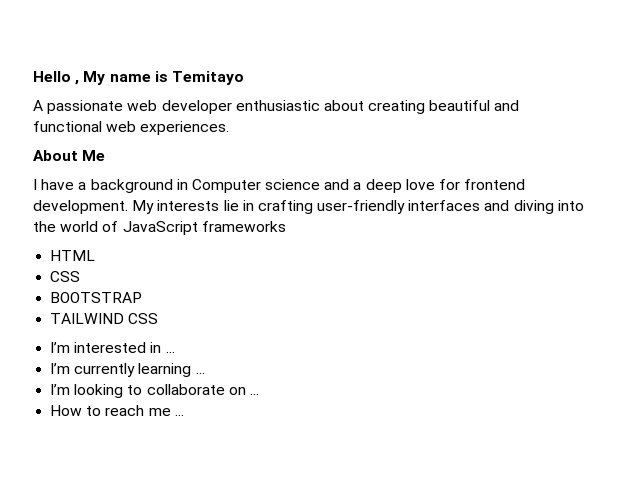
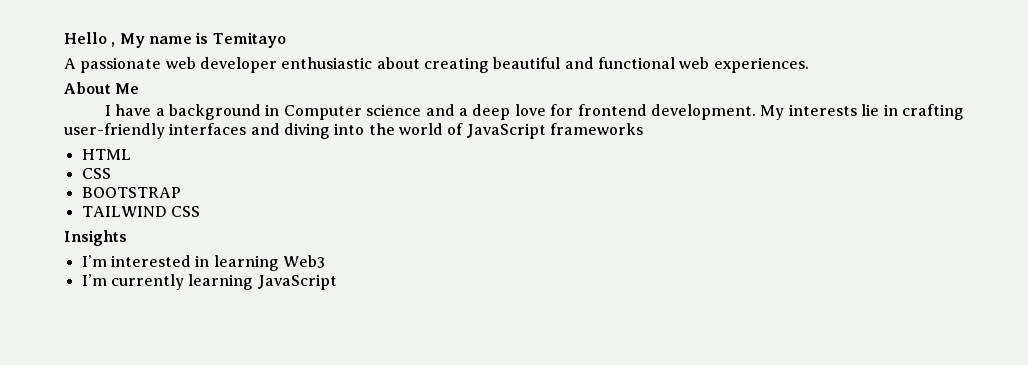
(159, 318) none -> [64,230,127,246] // Insights
[165,351,175,353] ... -> [213,255,325,271] learning Web3
[195,372,205,374] [50,384,259,398] [50,405,184,416] ... // I’m looking to collaborate on ... // How to reach me ... -> [257,274,337,290] JavaScript

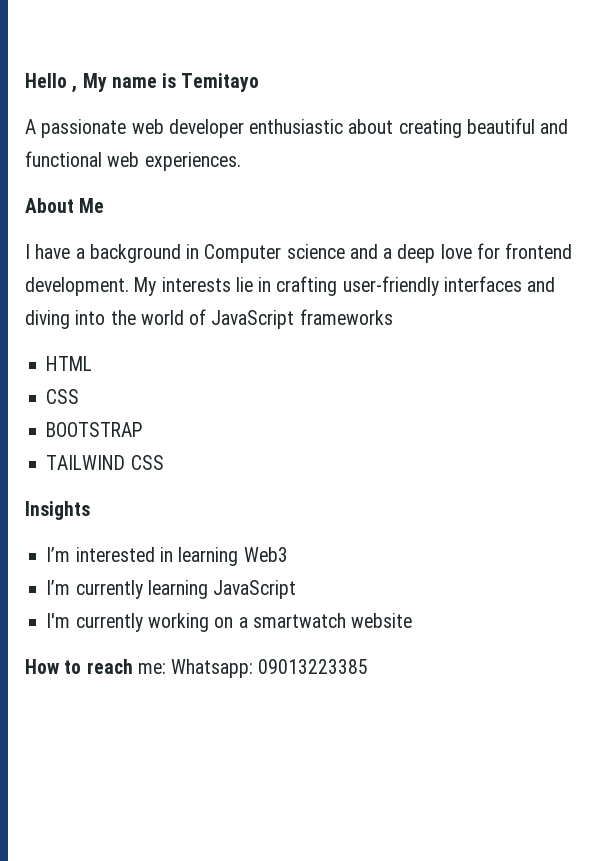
(337, 282) none -> [46,613,413,632] [25,659,369,678] // I'm currently working on a smartwatch website // How to reach me: Whatsapp: 09013223385

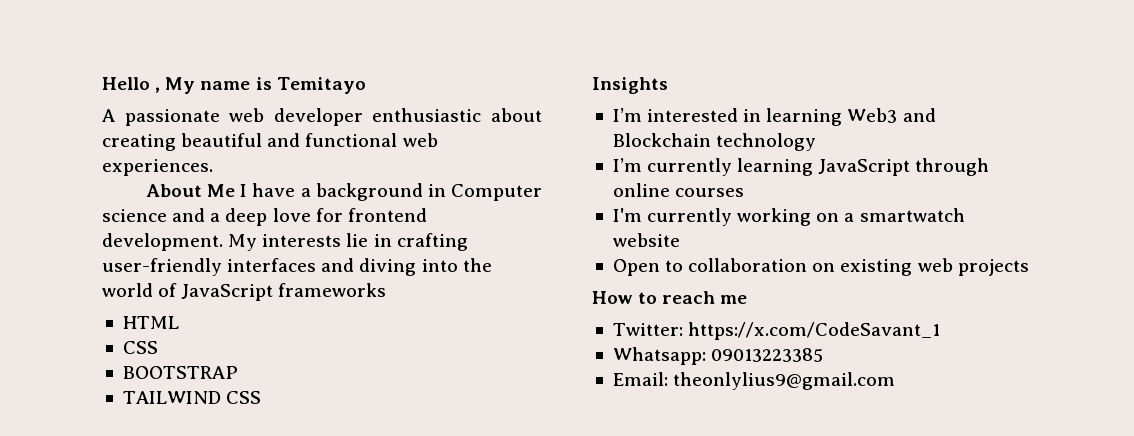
(105, 205) // -> (236, 190) none
(288, 554) none -> [902,108,936,122] [612,133,817,151] and Blockchain technology
(297, 589) none -> [915,158,990,176] [612,183,745,197] through online courses
(413, 620) none -> [612,258,1029,276] // Open to collaboration on existing web projects
[137,663,166,674] me: -> [720,295,748,304] [612,322,941,340] me // Twitter: https://x.com/CodeSavant_1 //
(369, 666) none -> [612,372,896,390] // Email: theonlylius9@gmail.com

